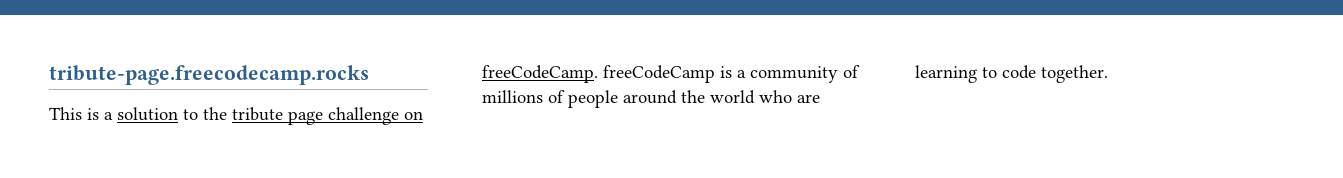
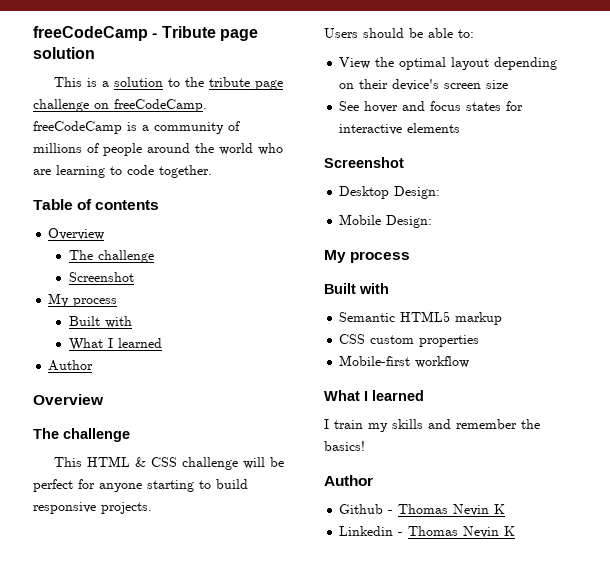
[49,65,369,85] tribute-page.freecodecamp.rocks -> [33,26,258,41] [33,47,95,59] freeCodeCamp - Tribute page solution
(1108, 74) none -> [33,199,160,210] [48,228,105,240] [68,250,154,263] [68,272,134,282] [48,293,118,307] [68,316,132,328] [68,338,162,351] [48,360,94,371] [33,394,104,405] [33,428,130,442] [54,456,285,470] [33,479,248,492] [33,502,152,514] [324,28,474,38] [339,57,558,70] [339,79,509,91] [339,101,524,113] [339,123,461,135] [324,157,404,168] [339,186,441,199] [339,214,433,228] [324,250,411,263] [324,283,389,294] [339,311,503,325] [339,334,480,347] [339,355,470,368] [324,390,424,401] [324,419,540,432] [324,441,365,451] [324,475,373,486] [339,504,506,516] [339,526,516,538] // Table of contents // Overview // The challenge // Screenshot // My process // Built with // What I learned // Author // Overview // The challenge // This HTML & CSS challenge will be perfect for anyone starting to build responsive projects. // Users should be able to: // View the optimal layout depending on their device's screen size // See hover and focus states for interactive elements // Screenshot // Desktop Design: // Mobile Design: // My process // Built with // Semantic HTML5 markup // CSS custom properties // Mobile-first workflow // What I learned // I train my skills and remember the basics! // Author // Github - Thomas Nevin K // Linkedin - Thomas Nevin K

